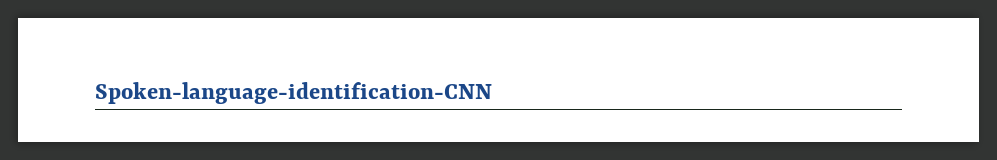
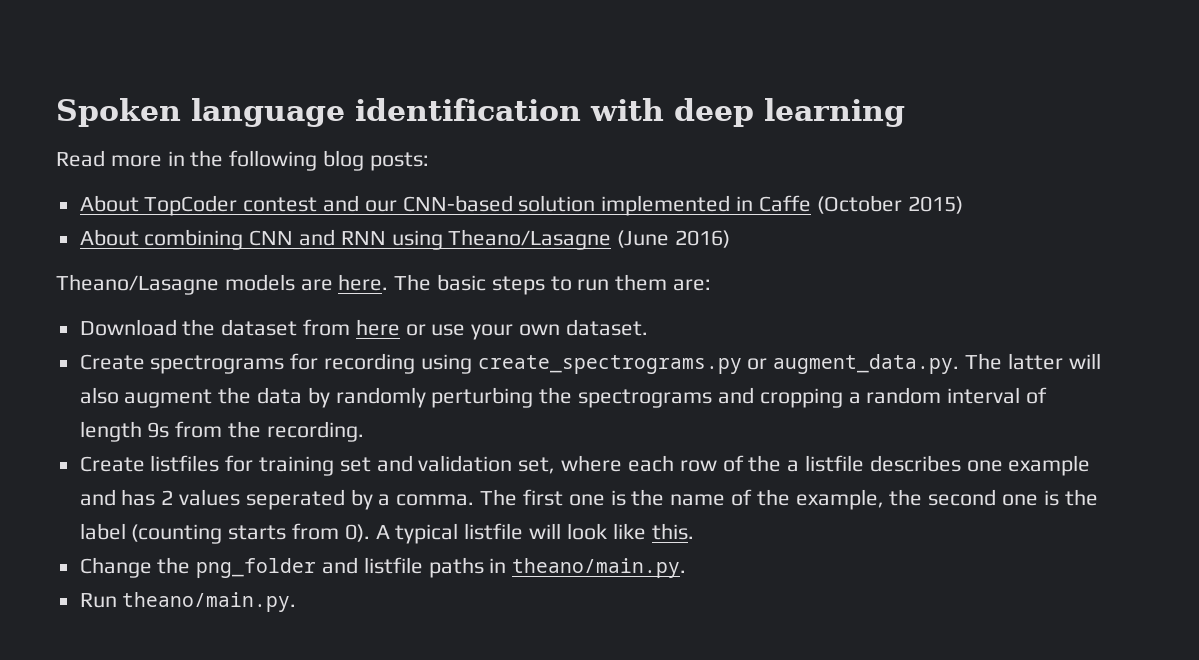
[95,82,492,104] Spoken-language-identification-CNN -> [56,98,905,127] [56,150,429,171] [79,195,963,216] [79,229,731,250] [56,274,712,295] [79,319,648,340] [79,353,1101,374] [79,387,1047,408] [79,421,364,442] [79,455,1091,476] [79,489,1098,510] [79,523,694,544] [79,557,687,578] [79,592,297,612] Spoken language identification with deep learning // Read more in the following blog posts: // About TopCoder contest and our CNN-based solution implemented in Caffe (October 2015) // About combining CNN and RNN using Theano/Lasagne (June 2016) // Theano/Lasagne models are here. The basic steps to run them are: // Download the dataset from here or use your own dataset. // Create spectrograms for recording using create_spectrograms.py or augment_data.py. The latter will also augment the data by randomly perturbing the spectrograms and cropping a random interval of length 9s from the recording. // Create listfiles for training set and validation set, where each row of the a listfile describes one example and has 2 values seperated by a comma. The first one is the name of the example, the second one is the label (counting starts from 0). A typical listfile will look like this. // Change the png_folder and listfile paths in theano/main.py. // Run theano/main.py.

